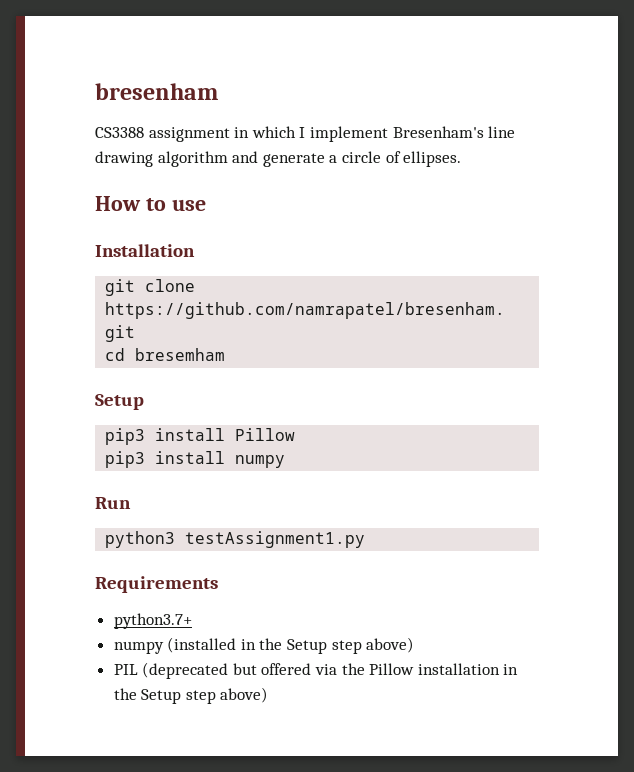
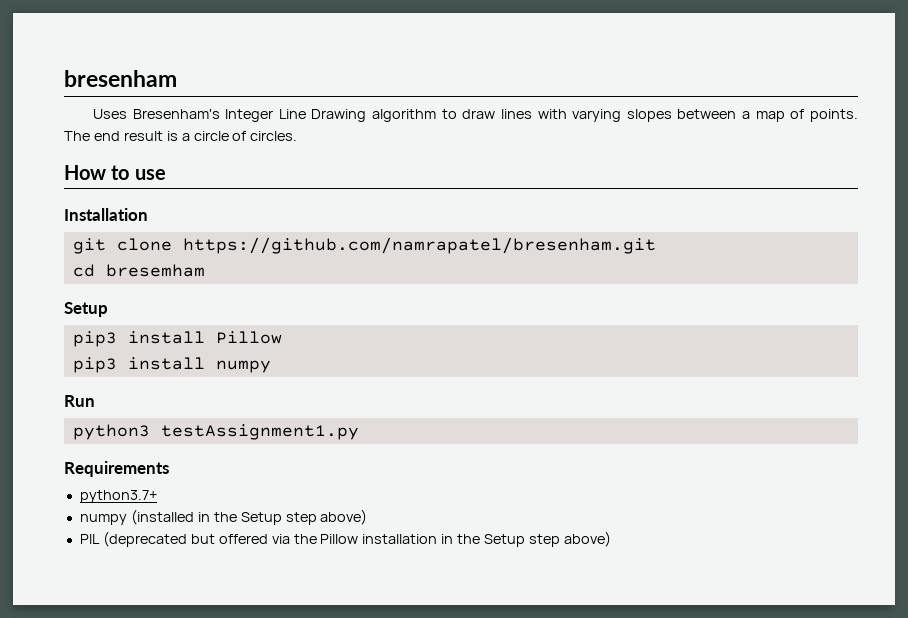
[95,126,516,142] [95,151,325,167] CS3388 assignment in which I implement Bresenham's line drawing algorithm and generate -> [92,109,859,122] [64,131,178,141] Uses Bresenham's Integer Line Drawing algorithm to draw lines with varying slopes between a map of points. The end result is
[403,151,462,167] ellipses. -> [250,131,298,141] circles.

